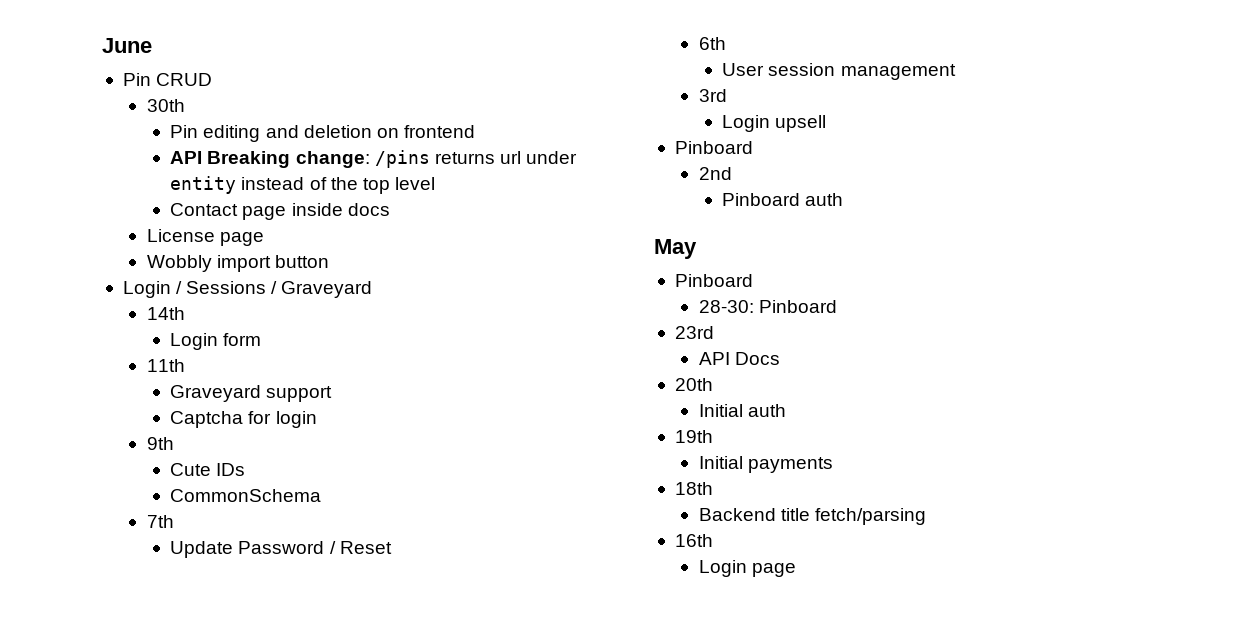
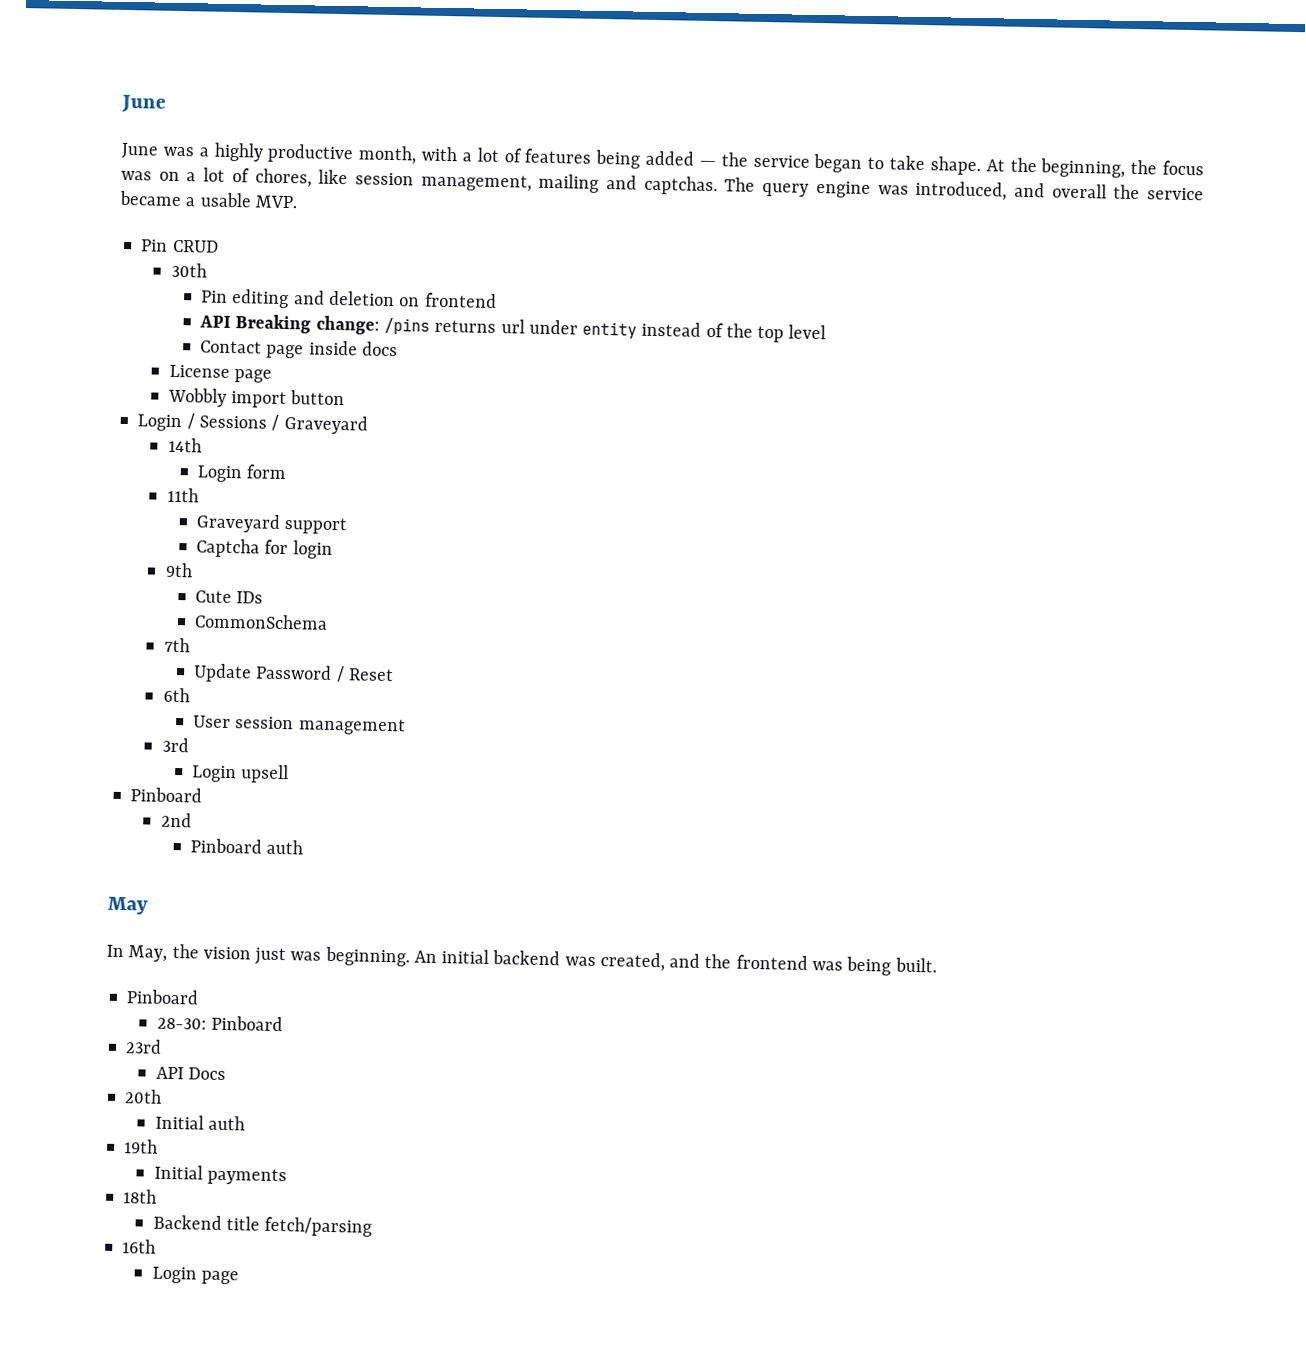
[102,38,152,53] June -> [121,94,166,113] [121,142,1205,178] [121,167,1205,201] [119,190,298,209] June // June was a highly productive month, with a lot of features being added — the service began to take shape. At the beginning, the focus was on a lot of chores, like session management, mailing and captchas. The query engine was introduced, and overall the service became a usable MVP.
(697, 249) none -> [106,943,937,976] // In May, the vision just was beginning. An initial backend was created, and the frontend was being built.

